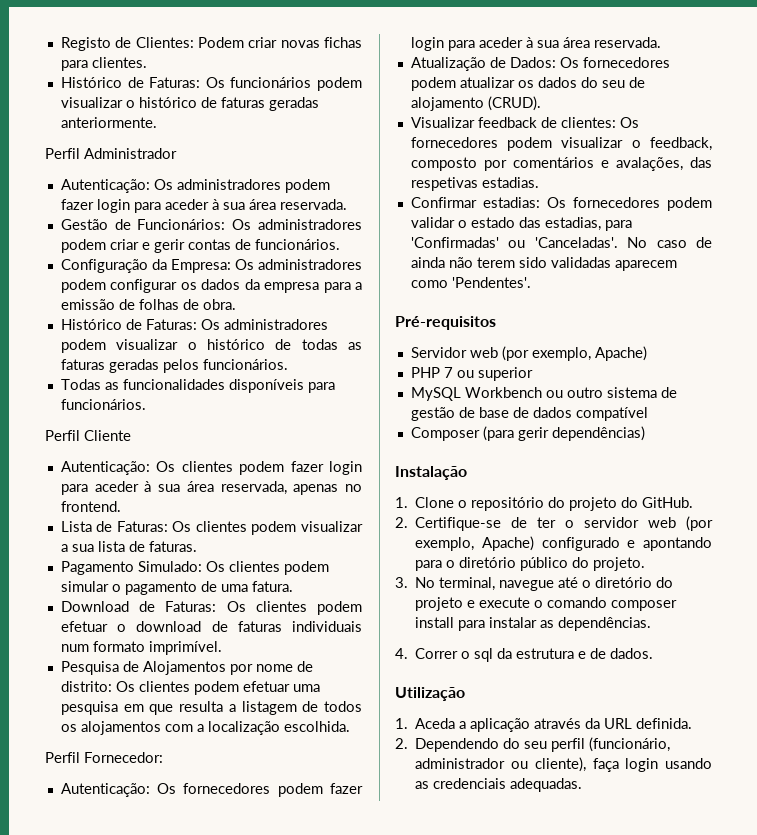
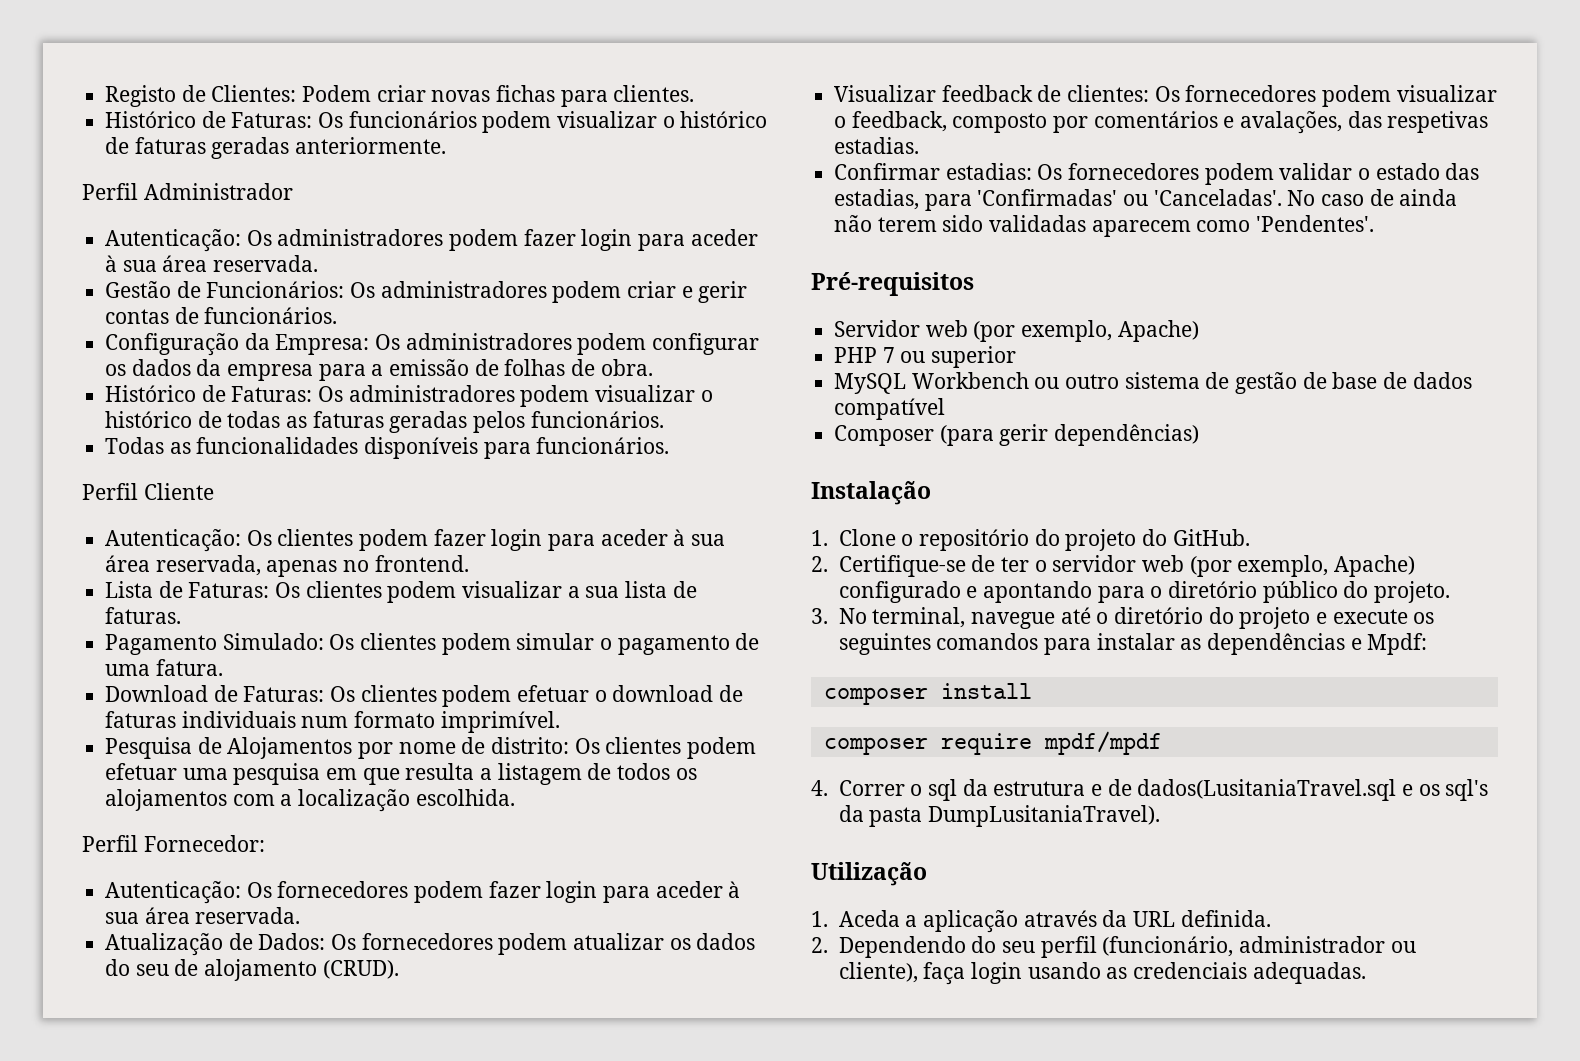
[534,597,678,611] [415,617,652,631] o comando composer install para instalar as dependências. -> [1413,612,1435,624] [838,633,1428,655] [823,683,1032,705] [823,731,1162,755] os seguintes comandos para instalar as dependências e Mpdf: // composer install // composer require mpdf/mpdf
[610,648,654,659] dados. -> [1137,779,1489,801] [838,805,1160,827] dados(LusitaniaTravel.sql e os sql's da pasta DumpLusitaniaTravel).

